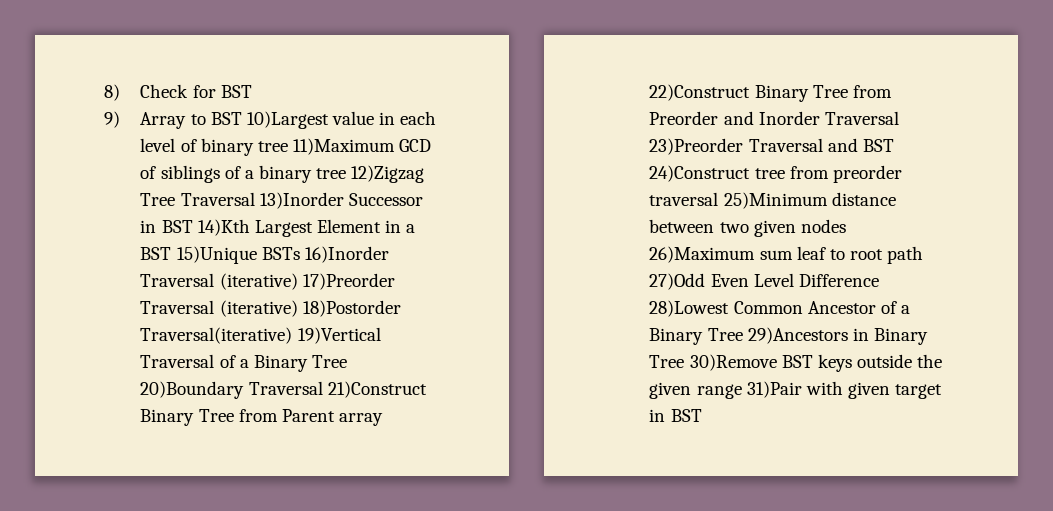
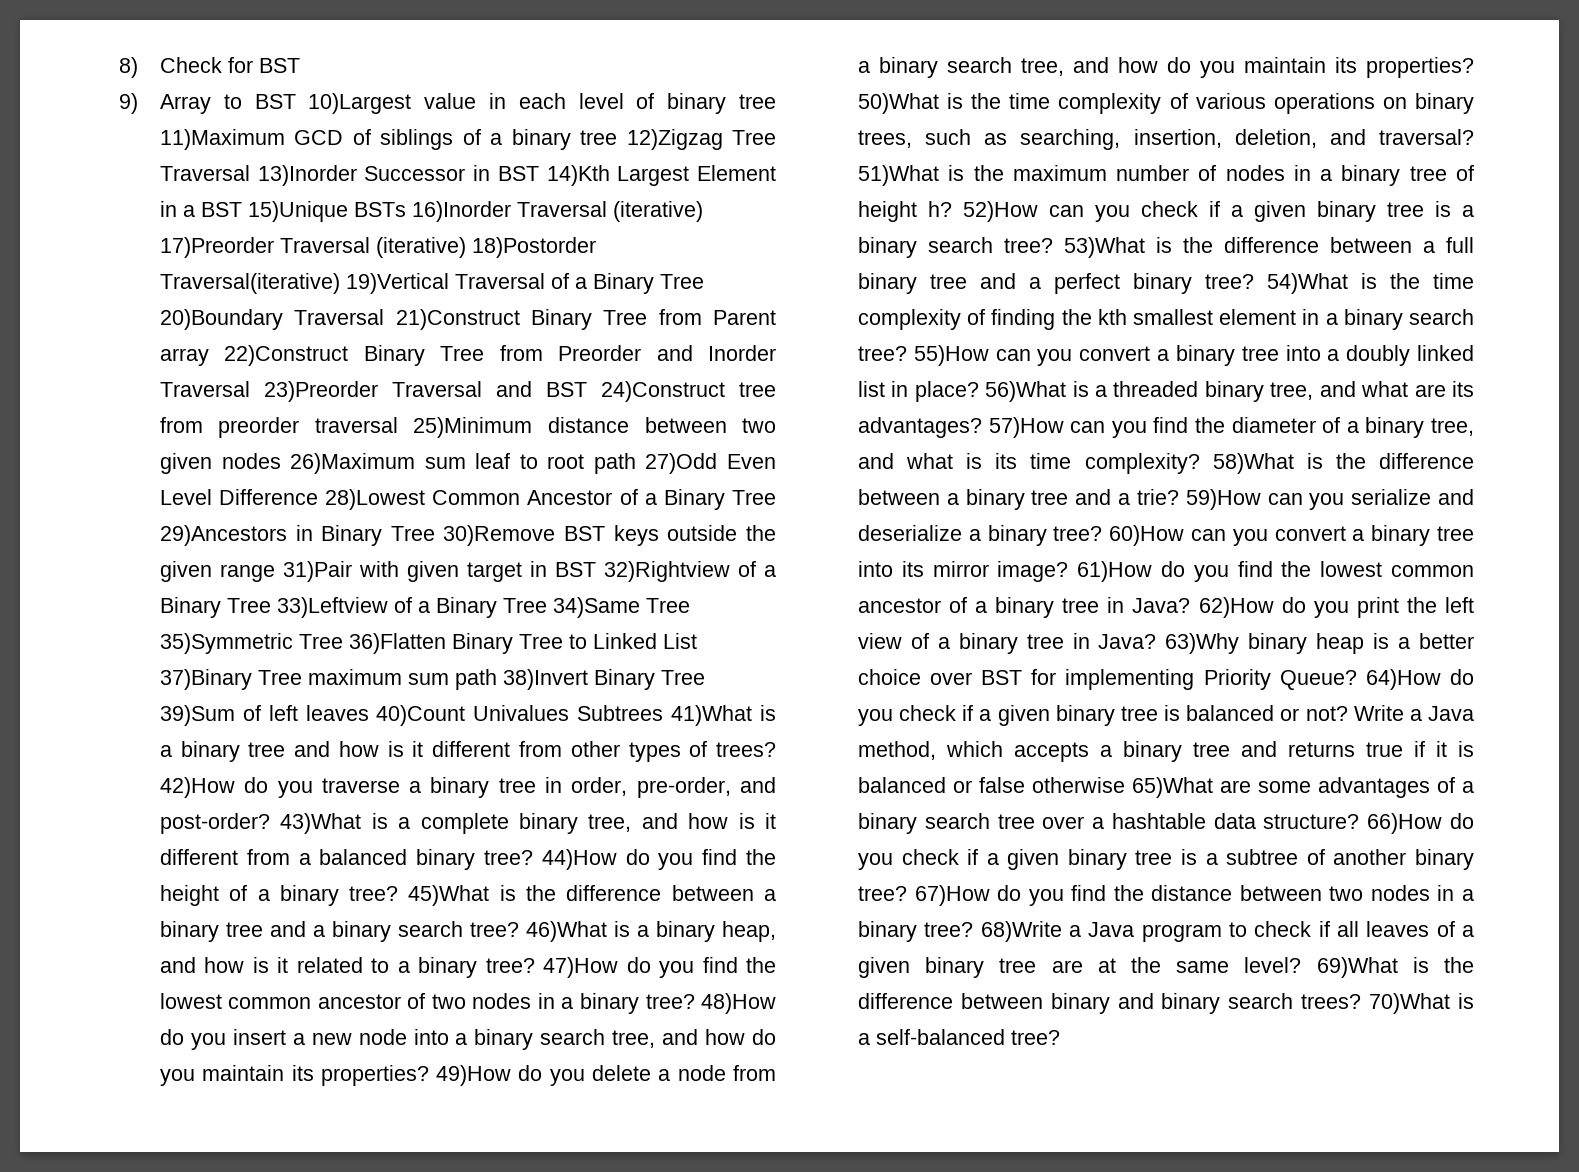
(702, 415) none -> [603,561,776,582] [159,597,690,618] [159,633,697,654] [159,669,705,690] [159,705,777,726] [159,741,776,762] [159,777,776,798] [159,813,777,834] [159,849,776,870] [159,885,776,906] [159,921,777,942] [159,957,776,978] [159,993,776,1014] [159,1029,776,1050] [159,1065,776,1086] [857,57,1474,78] [857,93,1474,114] [857,129,1474,150] [857,165,1474,186] [857,201,1474,222] [857,237,1474,258] [857,273,1474,294] [857,309,1474,330] [857,345,1474,366] [857,381,1474,402] [857,417,1474,438] [857,453,1474,474] [857,489,1474,510] [857,525,1474,546] [857,561,1474,582] [857,597,1474,618] [857,633,1474,654] [857,669,1474,690] [857,705,1475,726] [857,741,1475,762] [857,777,1474,798] [857,813,1474,834] [857,849,1474,870] [857,885,1474,906] [857,921,1474,942] [857,957,1474,978] [857,993,1474,1014] [857,1029,1060,1045] 32)Rightview of a Binary Tree 33)Leftview of a Binary Tree 34)Same Tree 35)Symmetric Tree 36)Flatten Binary Tree to Linked List 37)Binary Tree maximum sum path 38)Invert Binary Tree 39)Sum of left leaves 40)Count Univalues Subtrees 41)What is a binary tree and how is it different from other types of trees? 42)How do you traverse a binary tree in order, pre-order, and post-order? 43)What is a complete binary tree, and how is it different from a balanced binary tree? 44)How do you find the height of a binary tree? 45)What is the difference between a binary tree and a binary search tree? 46)What is a binary heap, and how is it related to a binary tree? 47)How do you find the lowest common ancestor of two nodes in a binary tree? 48)How do you insert a new node into a binary search tree, and how do you maintain its properties? 49)How do you delete a node from a binary search tree, and how do you maintain its properties? 50)What is the time complexity of various operations on binary trees, such as searching, insertion, deletion, and traversal? 51)What is the maximum number of nodes in a binary tree of height h? 52)How can you check if a given binary tree is a binary search tree? 53)What is the difference between a full binary tree and a perfect binary tree? 54)What is the time complexity of finding the kth smallest element in a binary search tree? 55)How can you convert a binary tree into a doubly linked list in place? 56)What is a threaded binary tree, and what are its advantages? 57)How can you find the diameter of a binary tree, and what is its time complexity? 58)What is the difference between a binary tree and a trie? 59)How can you serialize and deserialize a binary tree? 60)How can you convert a binary tree into its mirror image? 61)How do you find the lowest common ancestor of a binary tree in Java? 62)How do you print the left view of a binary tree in Java? 63)Why binary heap is a better choice over BST for implementing Priority Queue? 64)How do you check if a given binary tree is balanced or not? Write a Java method, which accepts a binary tree and returns true if it is balanced or false otherwise 65)What are some advantages of a binary search tree over a hashtable data structure? 66)How do you check if a given binary tree is a subtree of another binary tree? 67)How do you find the distance between two nodes in a binary tree? 68)Write a Java program to check if all leaves of a given binary tree are at the same level? 69)What is the difference between binary and binary search trees? 70)What is a self-balanced tree?

